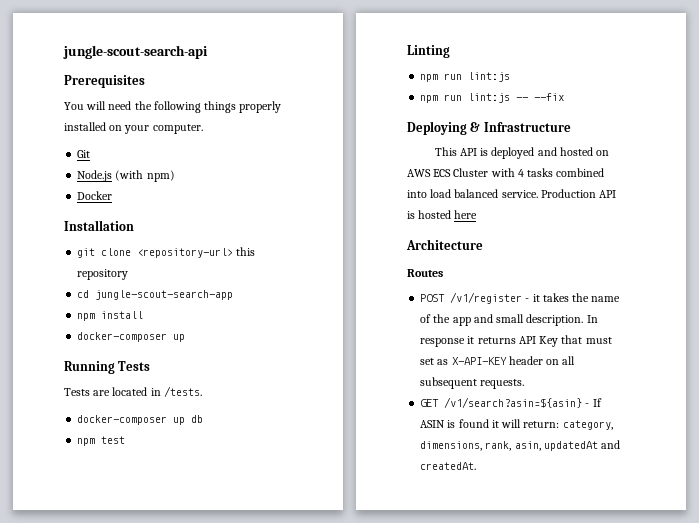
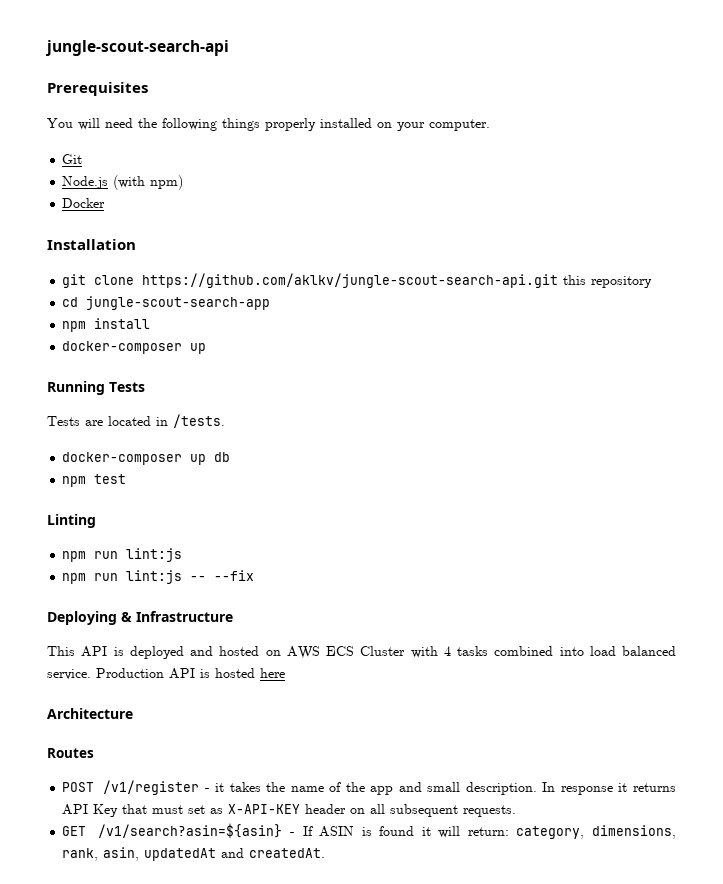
[137,248,234,258] <repository-url> -> [142,273,559,288] https://github.com/aklkv/jungle-scout-search-api.git

